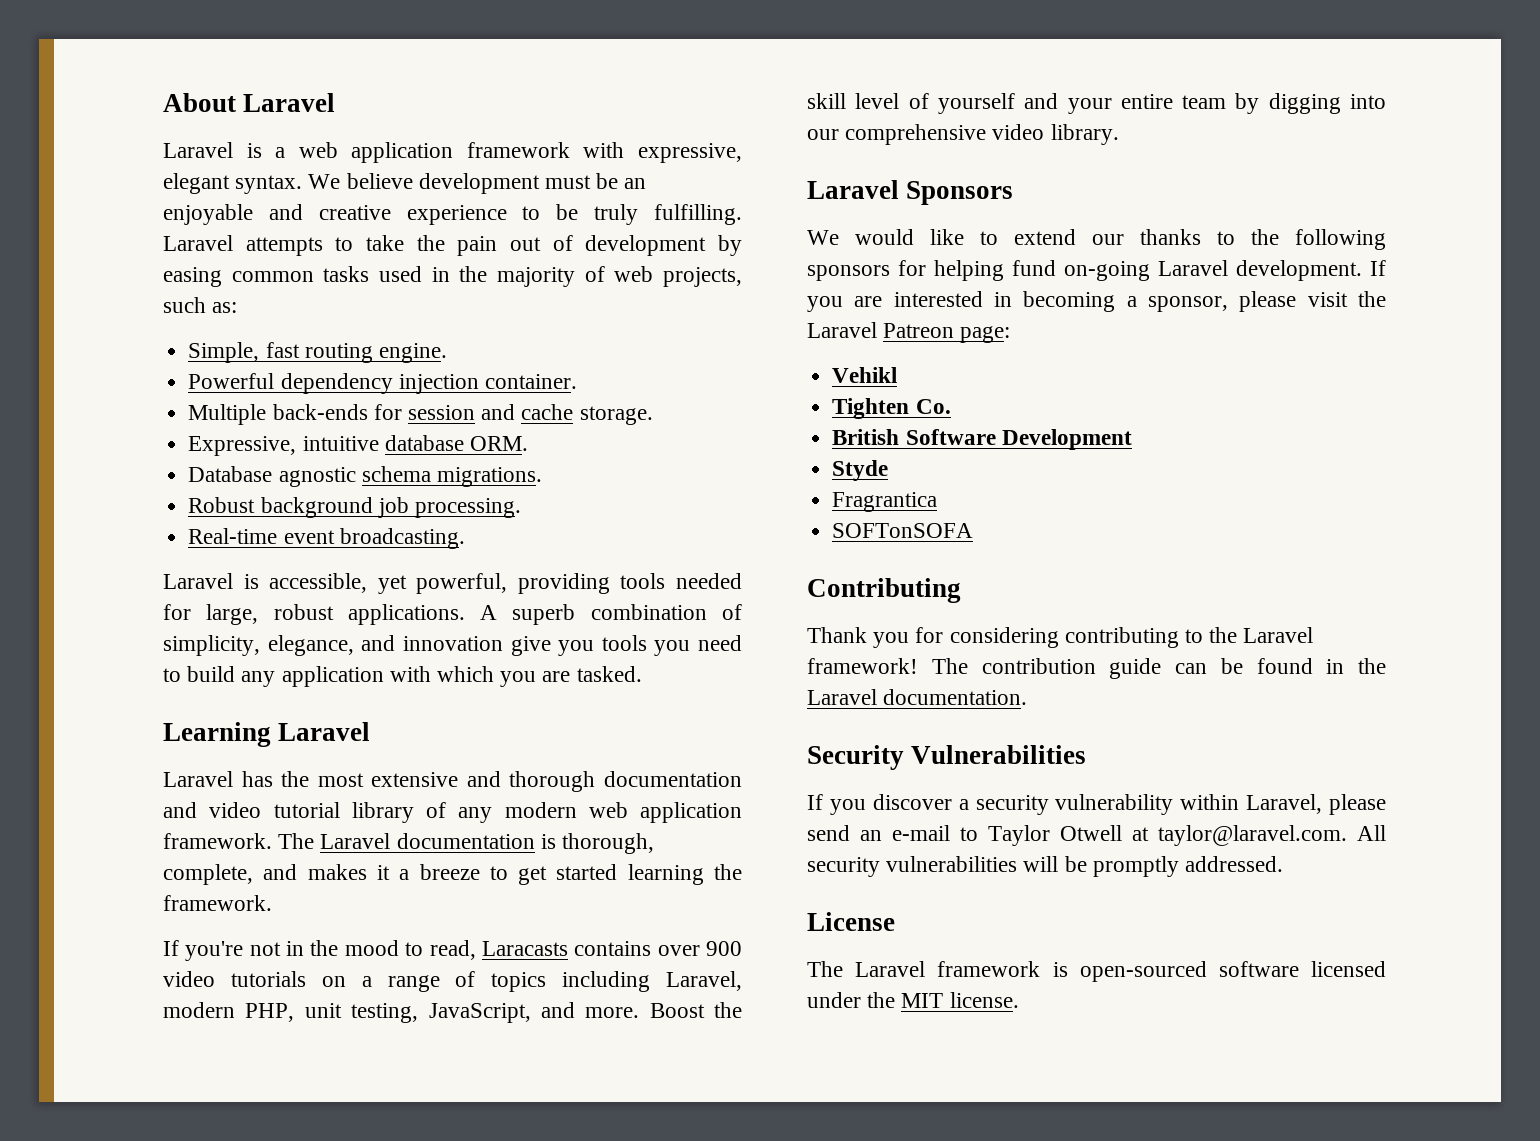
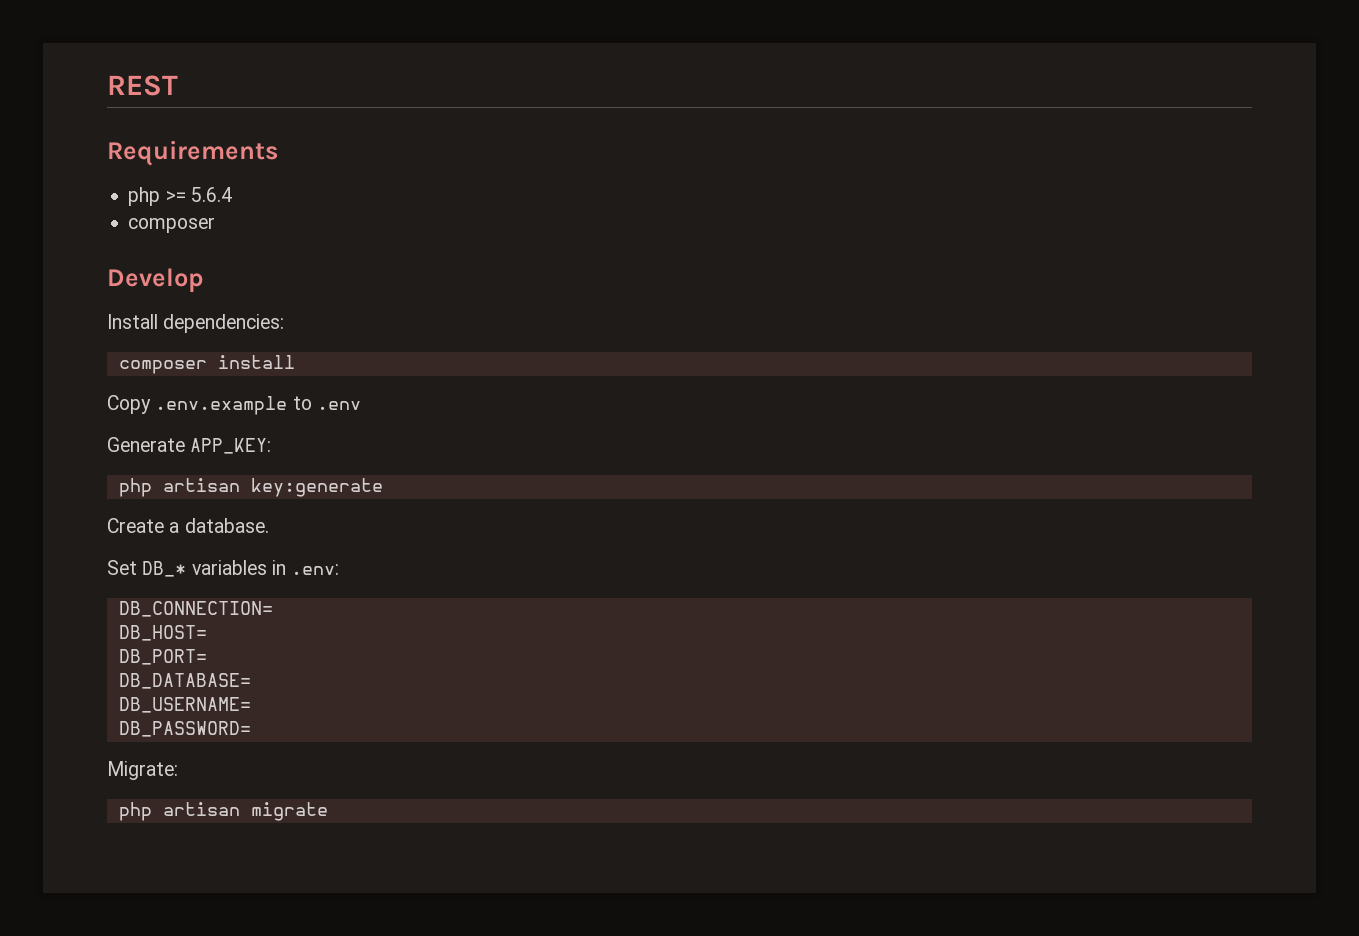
[163,93,336,112] [163,142,742,163] [163,173,647,194] [163,204,742,225] [163,235,742,256] [163,266,743,287] [163,297,238,313] [188,342,447,363] [188,373,577,394] [188,404,653,425] [188,435,528,456] [188,466,542,487] [188,497,521,518] [188,528,465,549] [163,573,742,594] [163,604,742,625] [163,635,742,656] [163,666,642,687] [163,722,371,747] [163,771,742,792] [163,802,742,823] [163,833,655,854] [163,864,742,885] [163,895,272,911] [163,940,742,961] [163,971,742,992] [163,1002,742,1023] [807,93,1386,114] [807,124,1119,145] [807,180,1014,205] [807,229,1386,250] [807,260,1386,281] [807,291,1386,312] [807,322,1011,343] [832,367,898,383] [832,398,951,419] [832,429,1132,450] [832,460,889,481] [832,492,938,512] [832,523,974,538] [807,578,961,603] [807,627,1314,648] [807,658,1386,679] [807,689,1028,705] [807,745,1087,770] [807,794,1386,815] [807,825,1386,846] [807,856,1284,877] [807,912,895,931] [807,961,1386,982] [807,992,1019,1008] About Laravel // Laravel is a web application framework with expressive, elegant syntax. We believe development must be an enjoyable and creative experience to be truly fulfilling. Laravel attempts to take the pain out of development by easing common tasks used in the majority of web projects, such as: // Simple, fast routing engine. // Powerful dependency injection container. // Multiple back-ends for session and cache storage. // Expressive, intuitive database ORM. // Database agnostic schema migrations. // Robust background job processing. // Real-time event broadcasting. // Laravel is accessible, yet powerful, providing tools needed for large, robust applications. A superb combination of simplicity, elegance, and innovation give you tools you need to build any application with which you are tasked. // Learning Laravel // Laravel has the most extensive and thorough documentation and video tutorial library of any modern web application framework. The Laravel documentation is thorough, complete, and makes it a breeze to get started learning the framework. // If you're not in the mood to read, Laracasts contains over 900 video tutorials on a range of topics including Laravel, modern PHP, unit testing, JavaScript, and more. Boost the skill level of yourself and your entire team by digging into our comprehensive video library. // Laravel Sponsors // We would like to extend our thanks to the following sponsors for helping fund on-going Laravel development. If you are interested in becoming a sponsor, please visit the Laravel Patreon page: // Vehikl // Tighten Co. // British Software Development // Styde // Fragrantica // SOFTonSOFA // Contributing // Thank you for considering contributing to the Laravel framework! The contribution guide can be found in the Laravel documentation. // Security Vulnerabilities // If you discover a security vulnerability within Laravel, please send an e-mail to Taylor Otwell at taylor@laravel.com. All security vulnerabilities will be promptly addressed. // License // The Laravel framework is open-sourced software licensed under the MIT license. -> [107,75,178,96] [107,140,278,166] [128,187,232,206] [128,217,216,233] [107,268,204,293] [107,314,285,333] [118,355,295,374] [107,395,361,415] [107,437,272,454] [118,478,383,497] [107,518,269,533] [107,560,340,577] [118,601,273,617] [118,625,207,641] [118,649,207,665] [118,673,251,689] [118,697,251,713] [118,721,251,737] [107,761,178,780] [118,802,328,821] REST // Requirements // php >= 5.6.4 // composer // Develop // Install dependencies: // composer install // Copy .env.example to .env // Generate APP_KEY: // php artisan key:generate // Create a database. // Set DB_* variables in .env: // DB_CONNECTION= // DB_HOST= // DB_PORT= // DB_DATABASE= // DB_USERNAME= // DB_PASSWORD= // Migrate: // php artisan migrate

